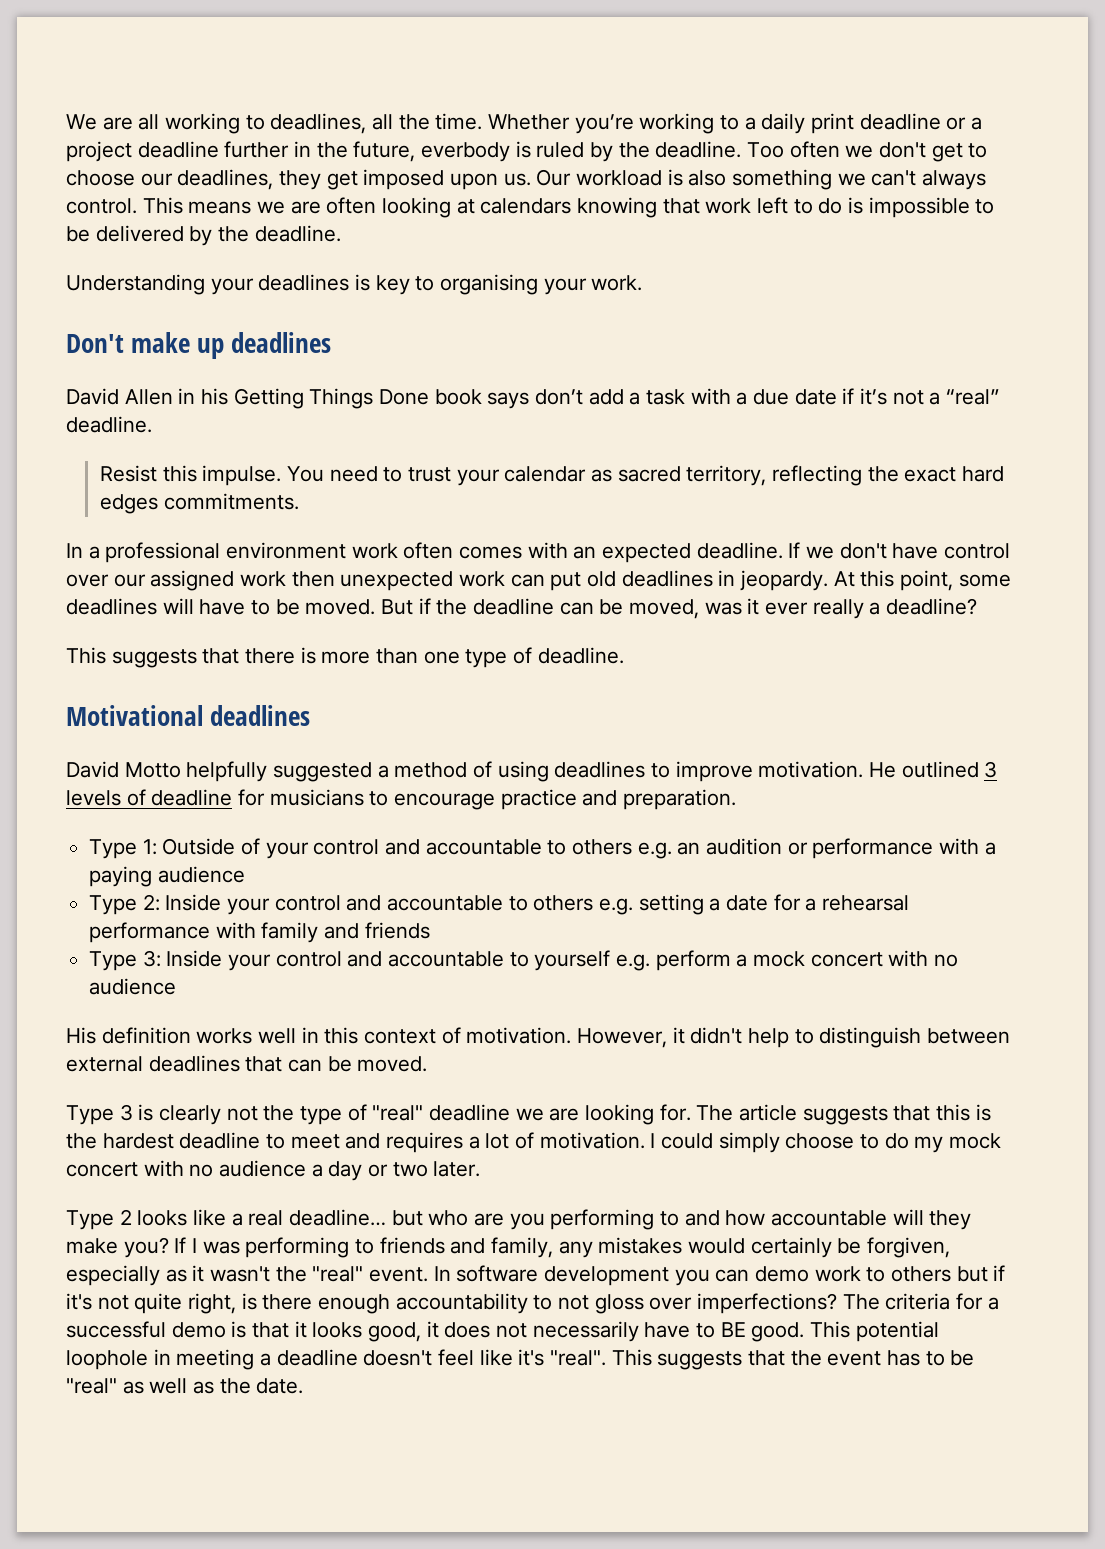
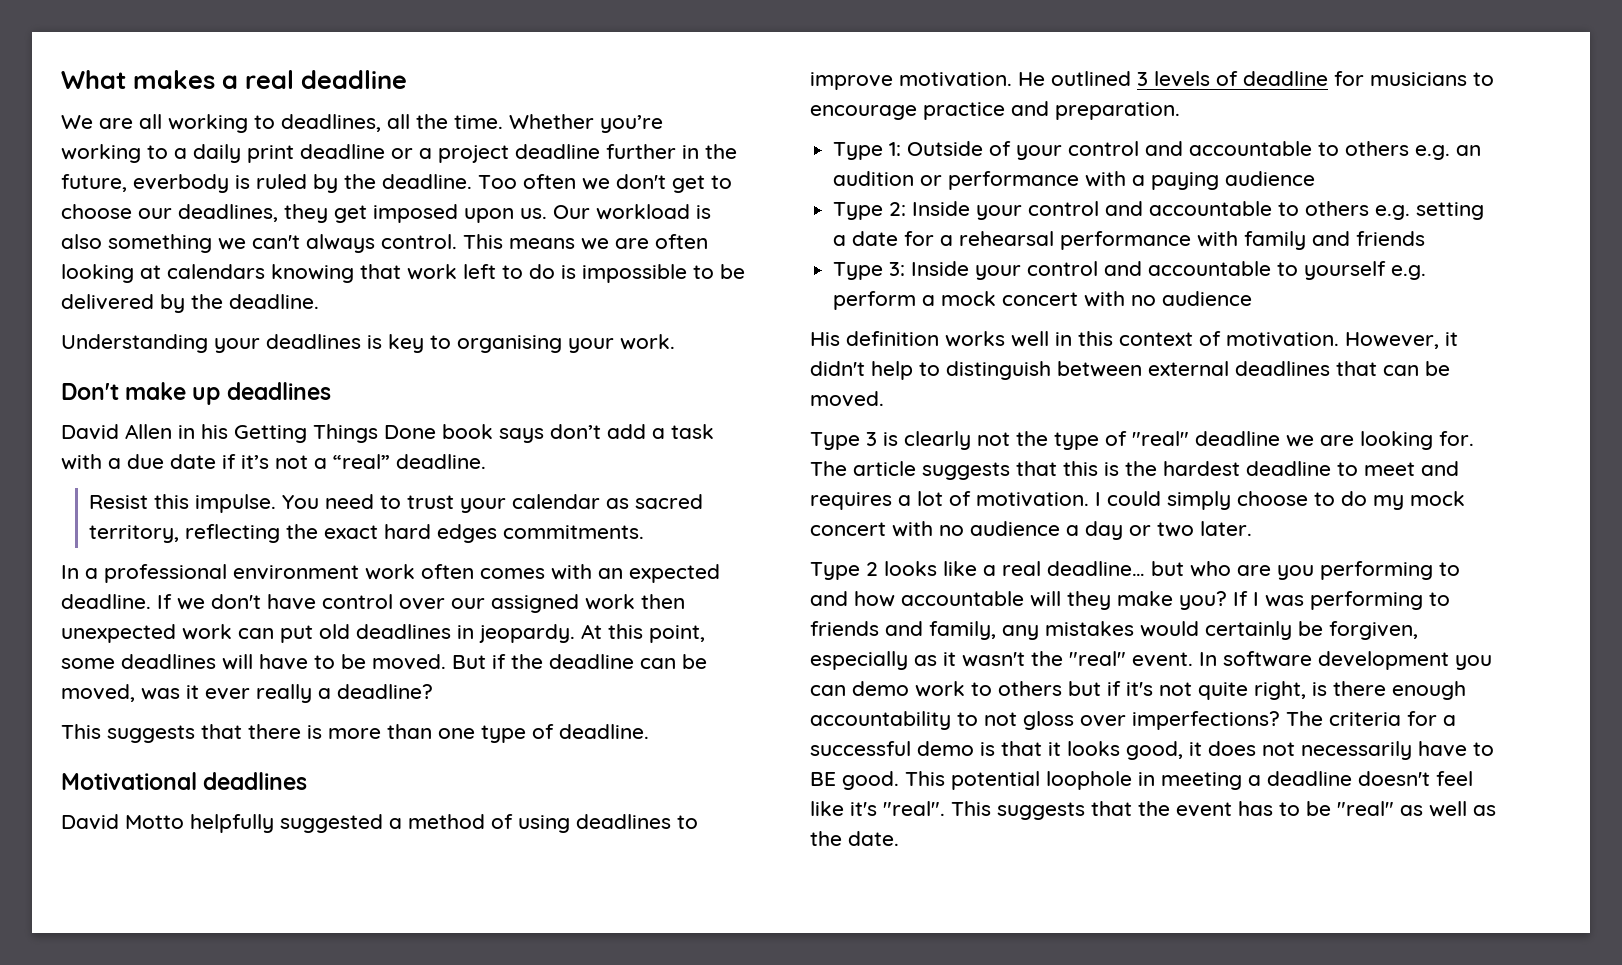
(66, 122) none -> [61,70,407,89] What makes a real deadline //

